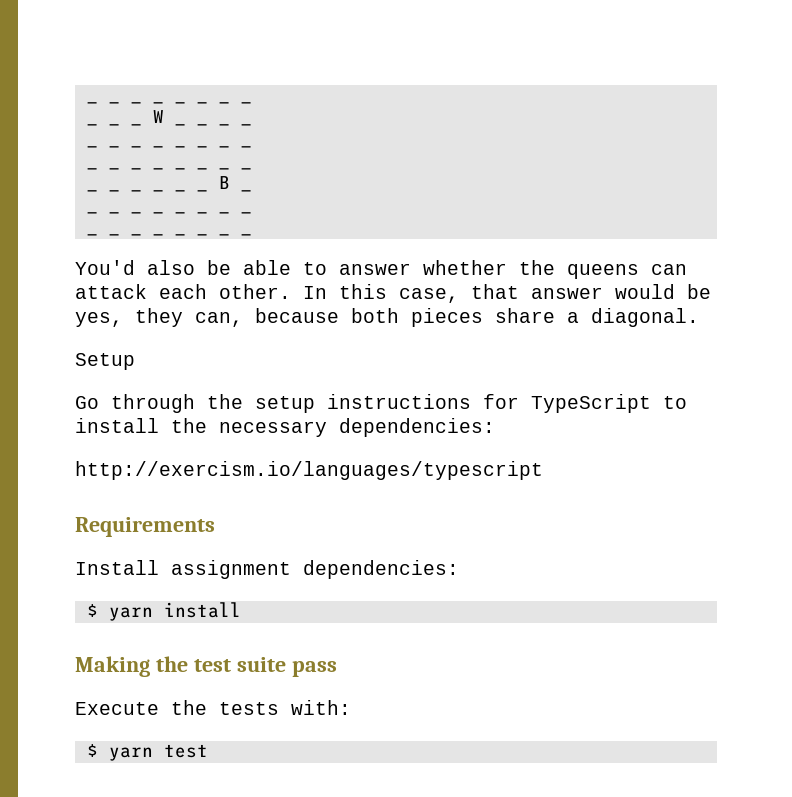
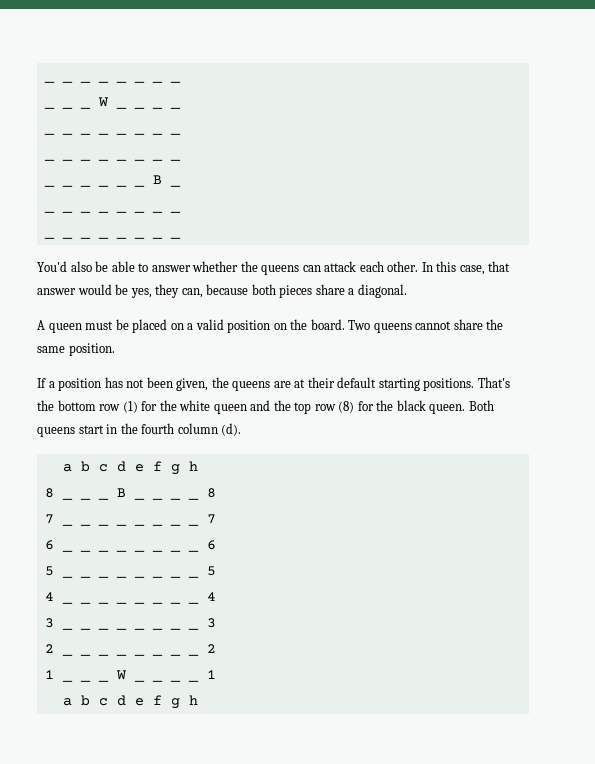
[75,353,135,370] [75,394,687,413] [75,418,495,437] [75,461,543,480] [75,517,215,537] [75,560,459,579] [86,602,241,621] [75,656,337,677] [75,700,351,715] [86,744,208,761] Setup // Go through the setup instructions for TypeScript to install the necessary dependencies: // http://exercism.io/languages/typescript // Requirements // Install assignment dependencies: // $ yarn install // Making the test suite pass // Execute the tests with: // $ yarn test -> [37,319,504,333] [37,343,115,356] [37,377,510,391] [37,400,494,414] [37,423,242,437] [62,461,198,475] [44,488,109,500] [116,488,126,497] [133,488,216,500] [44,514,216,526] [44,540,216,552] [44,566,216,578] [44,592,54,601] [61,601,199,604] [206,592,216,601] [44,618,216,630] [44,644,54,653] [61,653,199,656] [206,644,216,653] [44,670,54,679] [61,670,199,682] [206,670,216,679] [62,695,198,709] A queen must be placed on a valid position on the board. Two queens cannot share the same position. // If a position has not been given, the queens are at their default starting positions. That's the bottom row (1) for the white queen and the top row (8) for the black queen. Both queens start in the fourth column (d). // a b c d e f g h // 8 _ _ _ B _ _ _ _ 8 // 7 _ _ _ _ _ _ _ _ 7 // 6 _ _ _ _ _ _ _ _ 6 // 5 _ _ _ _ _ _ _ _ 5 // 4 _ _ _ _ _ _ _ _ 4 // 3 _ _ _ _ _ _ _ _ 3 // 2 _ _ _ _ _ _ _ _ 2 // 1 _ _ _ W _ _ _ _ 1 // a b c d e f g h

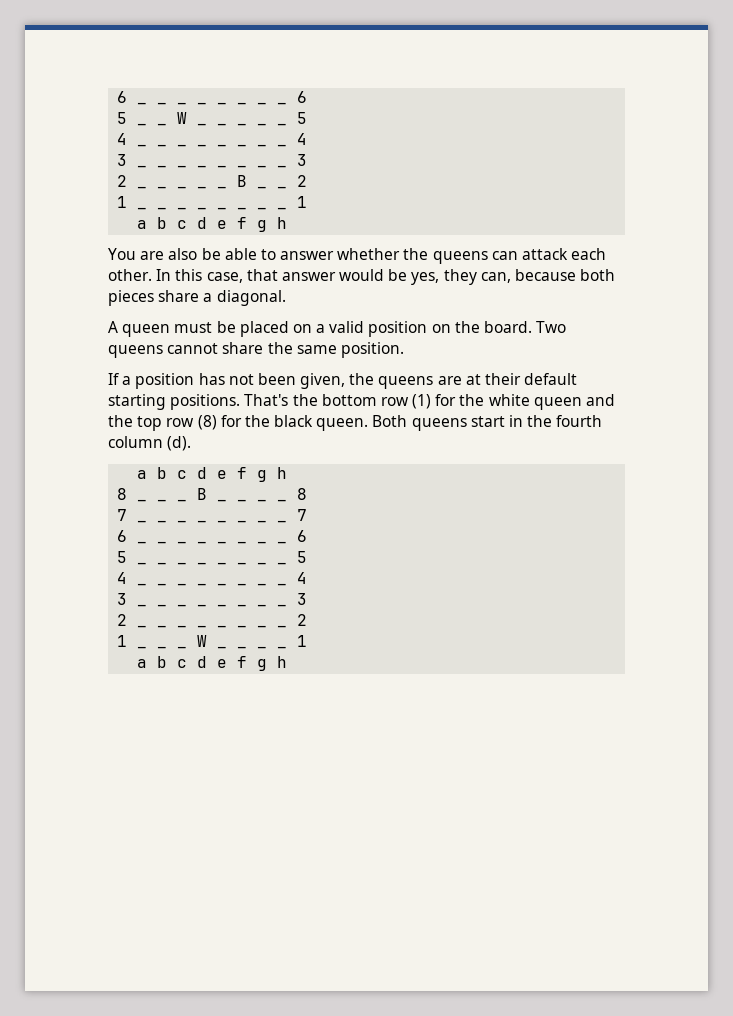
[43,80,181,83] [43,97,181,109] [43,132,181,135] [43,158,181,161] [43,184,55,187] _ _ _ _ _ _ _ _ // _ _ _ W _ _ _ _ // _ _ _ _ _ _ _ _ // _ _ _ _ _ _ _ _ // _ -> [117,91,308,105] [117,112,308,126] [117,133,308,147] [117,154,308,168] [117,175,128,187] 6 _ _ _ _ _ _ _ _ 6 // 5 _ _ W _ _ _ _ _ 5 // 4 _ _ _ _ _ _ _ _ 4 // 3 _ _ _ _ _ _ _ _ 3 // 2
[43,210,181,213] [43,236,181,239] [37,261,67,272] // _ _ _ _ _ _ _ _ // _ _ _ _ _ _ _ _ // You'd -> [277,175,308,189] [117,196,308,210] [137,217,288,232] [108,248,165,260] _ 2 // 1 _ _ _ _ _ _ _ _ 1 // a b c d e f g h // You are

